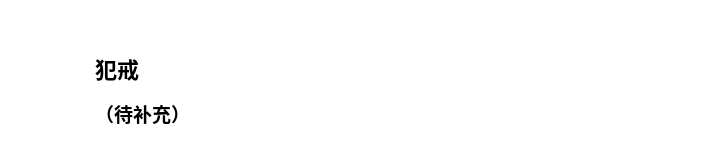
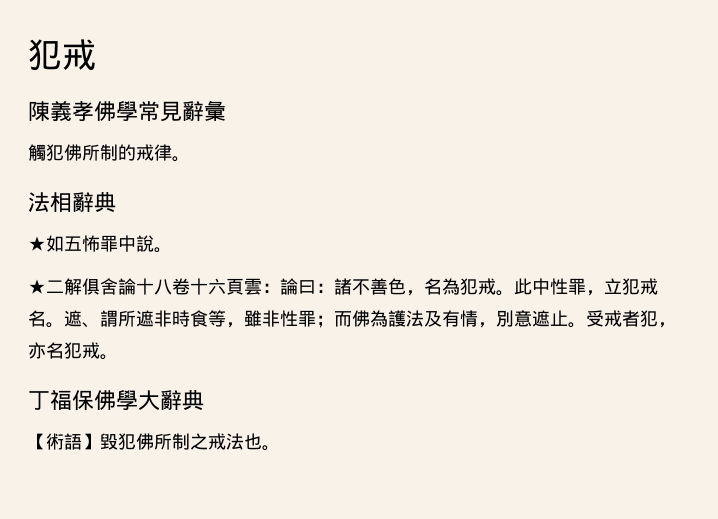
[95,105,190,125] （待补充） -> [28,100,226,122] [28,144,190,162] [28,192,116,213] [28,235,172,253] [28,278,658,296] [28,310,676,328] [28,342,118,360] [28,390,204,411] [28,433,280,451] 陳義孝佛學常見辭彙 // 觸犯佛所制的戒律。 // 法相辭典 // ★如五怖罪中說。 // ★二解俱舍論十八卷十六頁雲：論曰：諸不善色，名為犯戒。此中性罪，立犯戒名。遮、謂所遮非時食等，雖非性罪；而佛為護法及有情，別意遮止。受戒者犯，亦名犯戒。 // 丁福保佛學大辭典 // 【術語】毀犯佛所制之戒法也。

